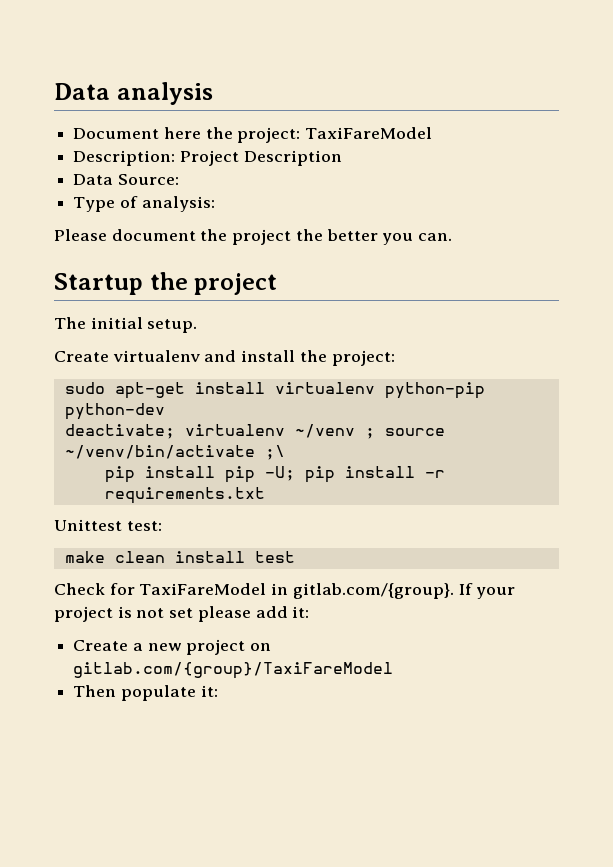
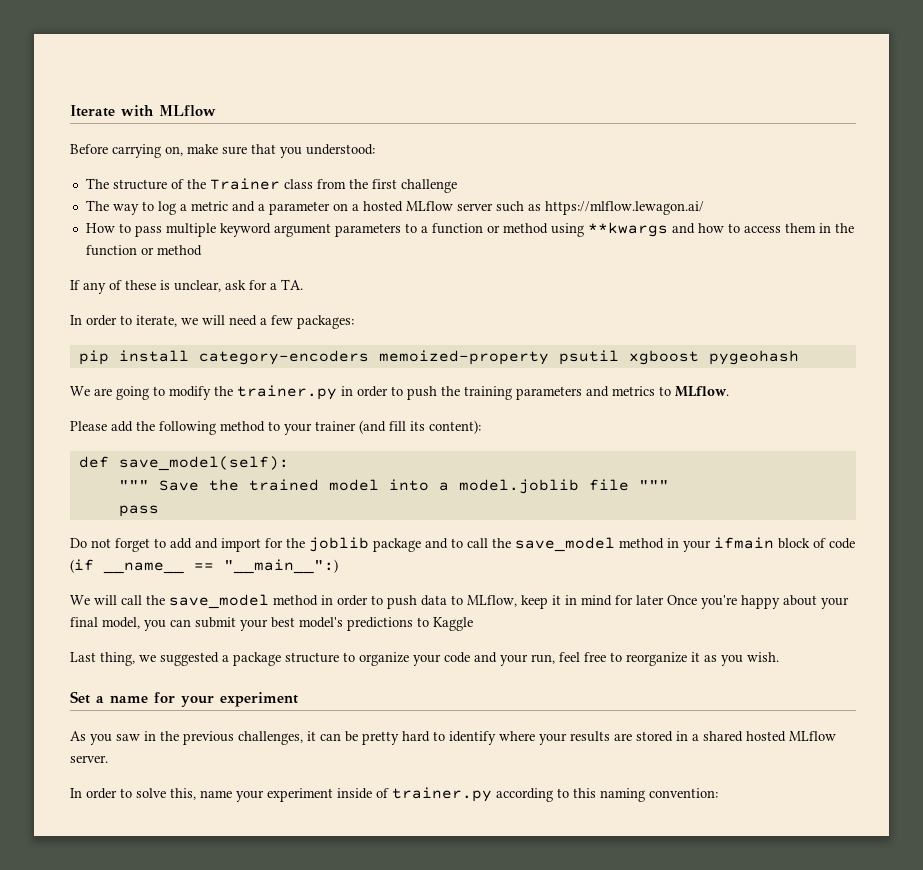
[54,82,213,105] [73,127,433,143] [73,150,342,166] [73,174,179,185] [73,196,215,212] [54,229,453,245] [54,272,278,295] [54,317,198,333] [54,350,395,366] [64,382,485,399] [64,403,165,420] [64,424,445,439] [64,445,285,460] [104,466,445,483] [104,487,265,504] [54,519,162,531] [64,551,295,563] [54,583,516,599] [54,606,310,622] [73,639,272,655] [73,662,394,679] [73,685,218,701] Data analysis // Document here the project: TaxiFareModel // Description: Project Description // Data Source: // Type of analysis: // Please document the project the better you can. // Startup the project // The initial setup. // Create virtualenv and install the project: // sudo apt-get install virtualenv python-pip python-dev // deactivate; virtualenv ~/venv ; source ~/venv/bin/activate ;\ // pip install pip -U; pip install -r requirements.txt // Unittest test: // make clean install test // Check for TaxiFareModel in gitlab.com/{group}. If your project is not set please add it: // Create a new project on gitlab.com/{group}/TaxiFareModel // Then populate it: -> [70,105,216,117] [70,144,375,158] [85,178,457,193] [85,200,704,215] [85,222,854,237] [85,245,202,256] [70,279,303,294] [70,315,354,329] [78,350,799,365] [70,385,729,400] [70,420,481,435] [78,456,289,471] [118,479,669,494] [118,505,159,517] [70,537,855,552] [70,559,338,574] [70,594,849,609] [70,617,473,631] [70,652,779,666] [70,691,298,707] [70,731,836,745] [70,755,108,763] [70,787,718,802] Iterate with MLflow // Before carrying on, make sure that you understood: // The structure of the Trainer class from the first challenge // The way to log a metric and a parameter on a hosted MLflow server such as https://mlflow.lewagon.ai/ // How to pass multiple keyword argument parameters to a function or method using **kwargs and how to access them in the function or method // If any of these is unclear, ask for a TA. // In order to iterate, we will need a few packages: // pip install category-encoders memoized-property psutil xgboost pygeohash // We are going to modify the trainer.py in order to push the training parameters and metrics to MLflow. // Please add the following method to your trainer (and fill its content): // def save_model(self): // """ Save the trained model into a model.joblib file """ // pass // Do not forget to add and import for the joblib package and to call the save_model method in your ifmain block of code (if __name__ == "__main__":) // We will call the save_model method in order to push data to MLflow, keep it in mind for later Once you're happy about your final model, you can submit your best model's predictions to Kaggle // Last thing, we suggested a package structure to organize your code and your run, feel free to reorganize it as you wish. // Set a name for your experiment // As you saw in the previous challenges, it can be pretty hard to identify where your results are stored in a shared hosted MLflow server. // In order to solve this, name your experiment inside of trainer.py according to this naming convention:

